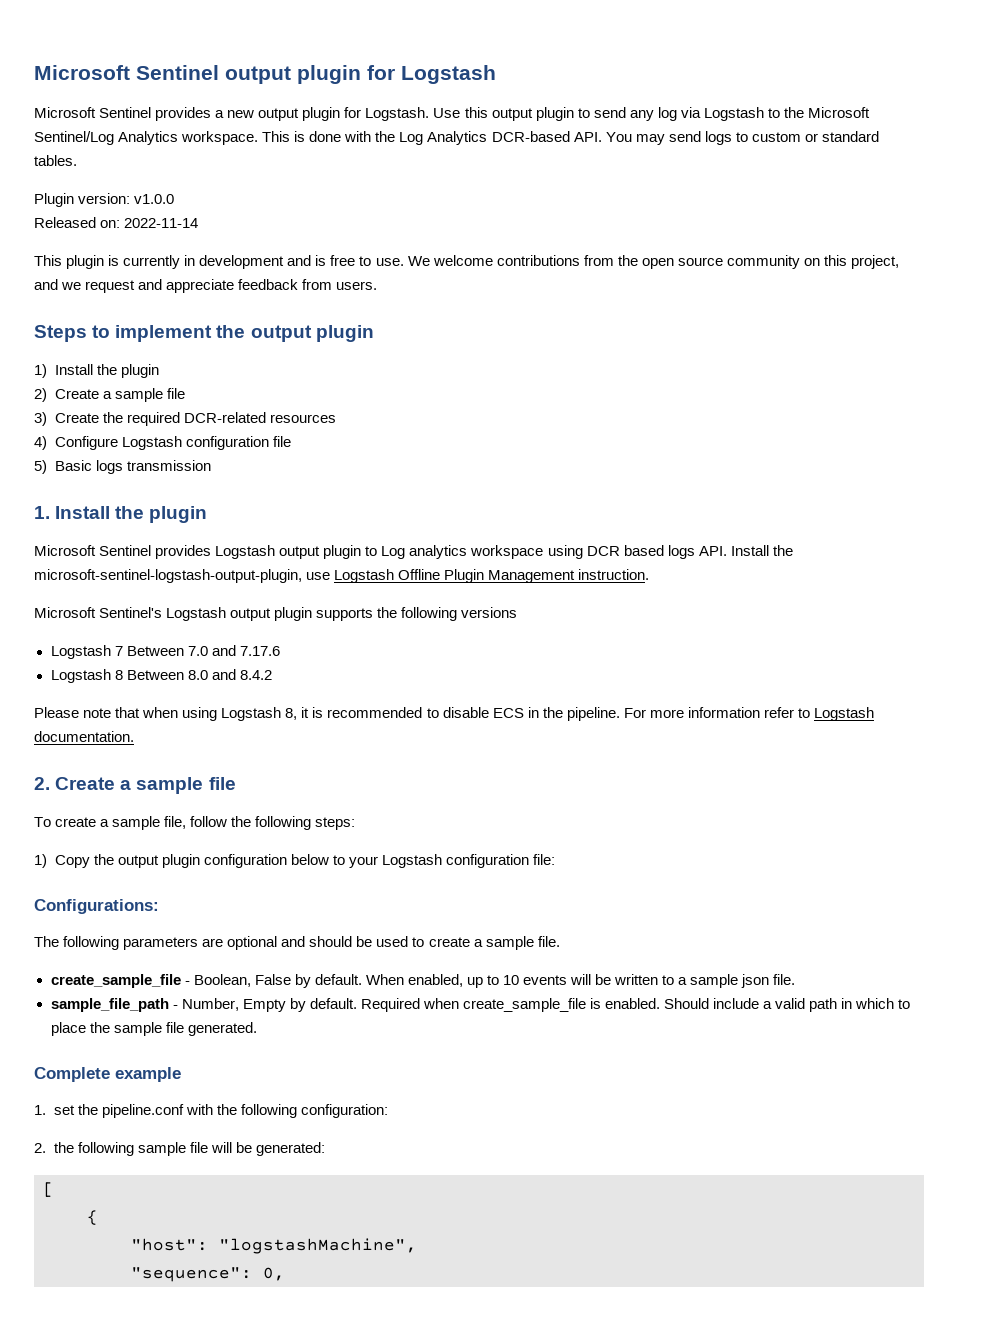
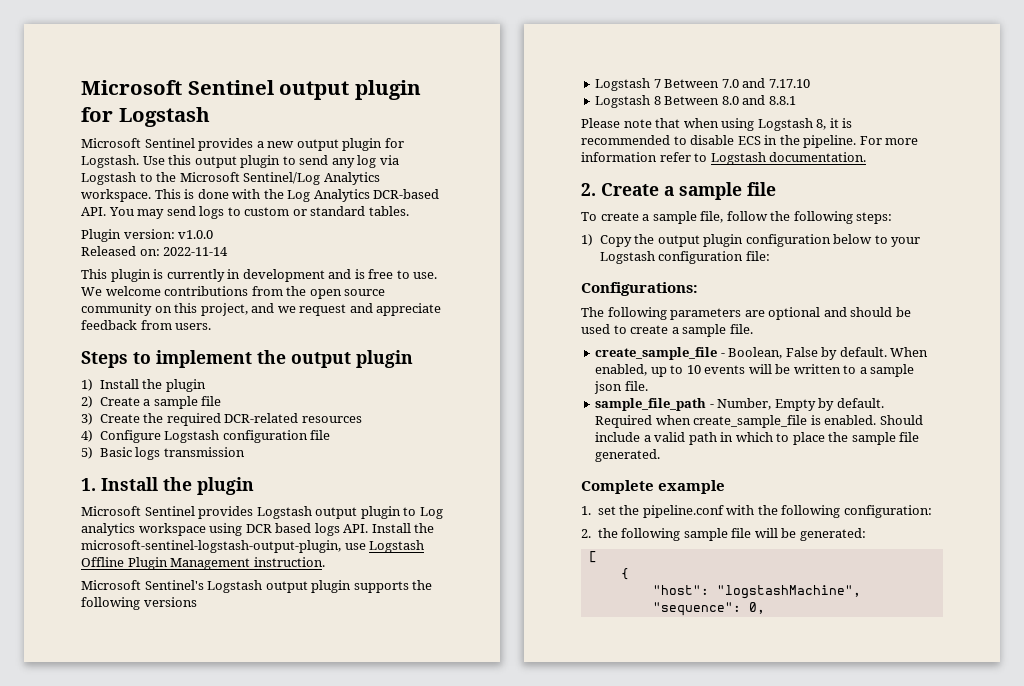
[239,646,280,656] 7.17.6 -> [768,79,810,88] 7.17.10
[239,670,272,680] 8.4.2 -> [768,96,796,105] 8.8.1

